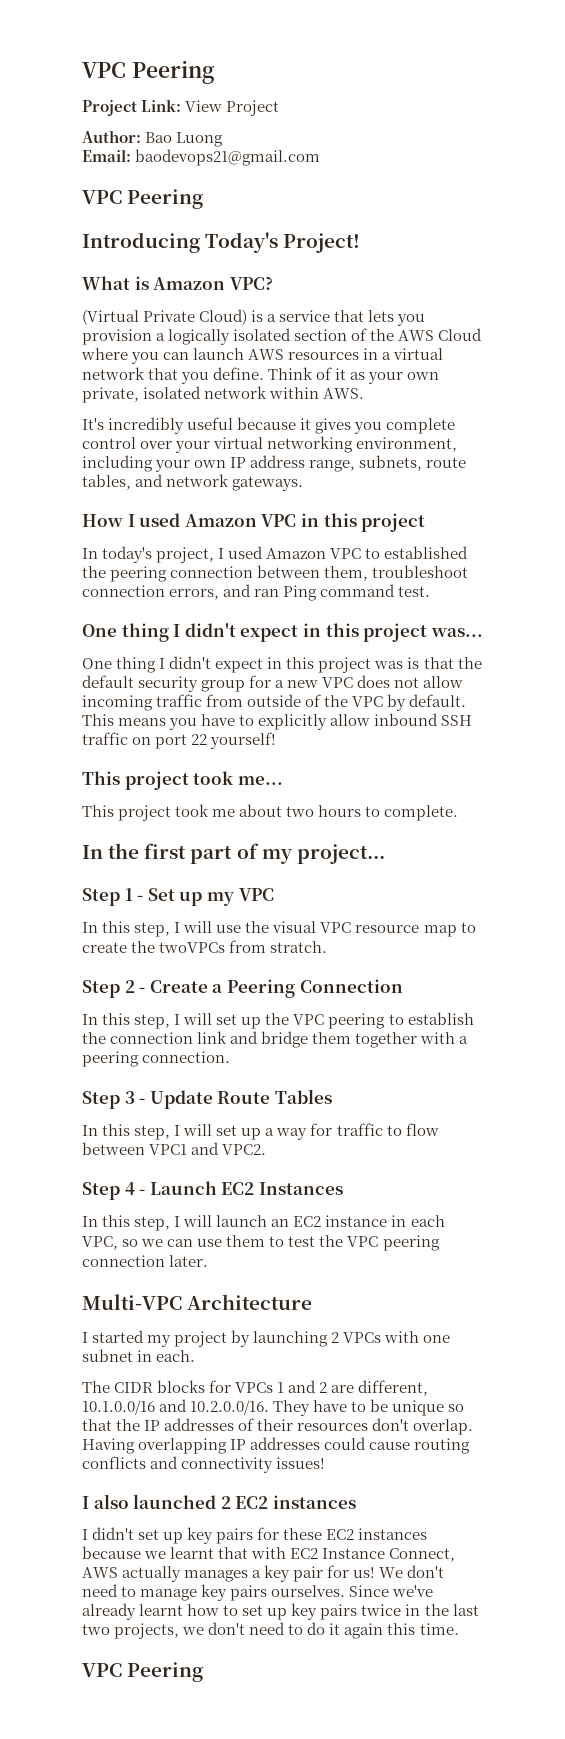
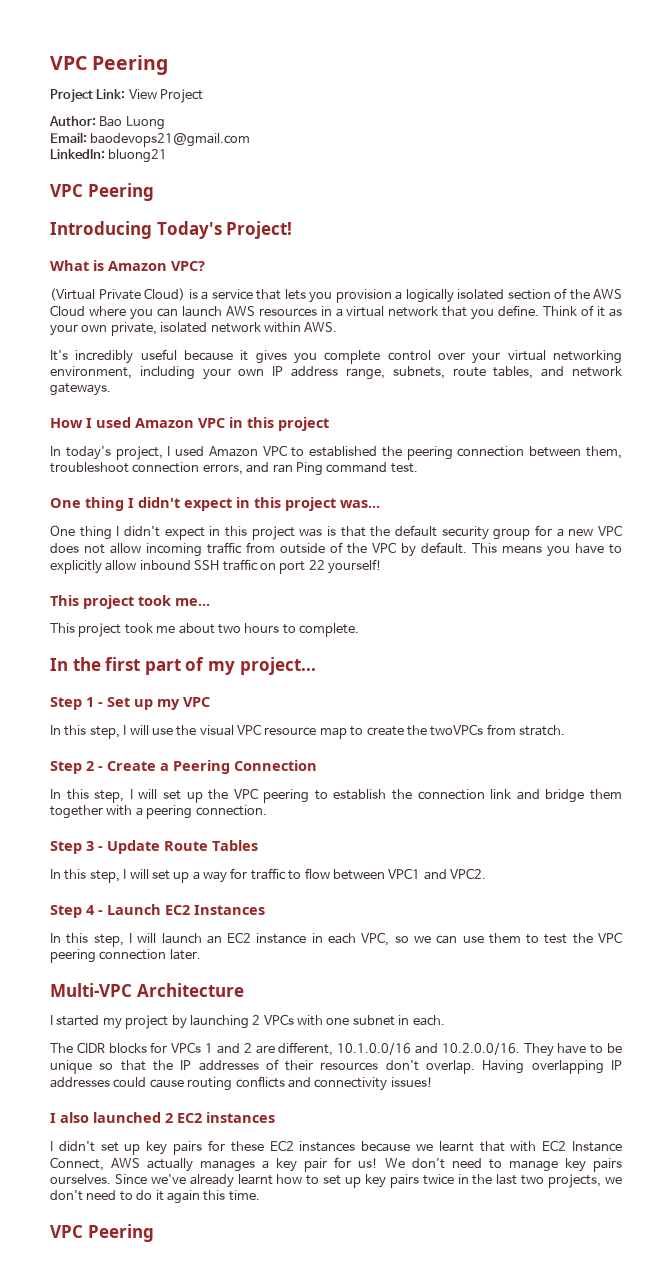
(321, 157) none -> [50,149,168,163] // LinkedIn: bluong21

